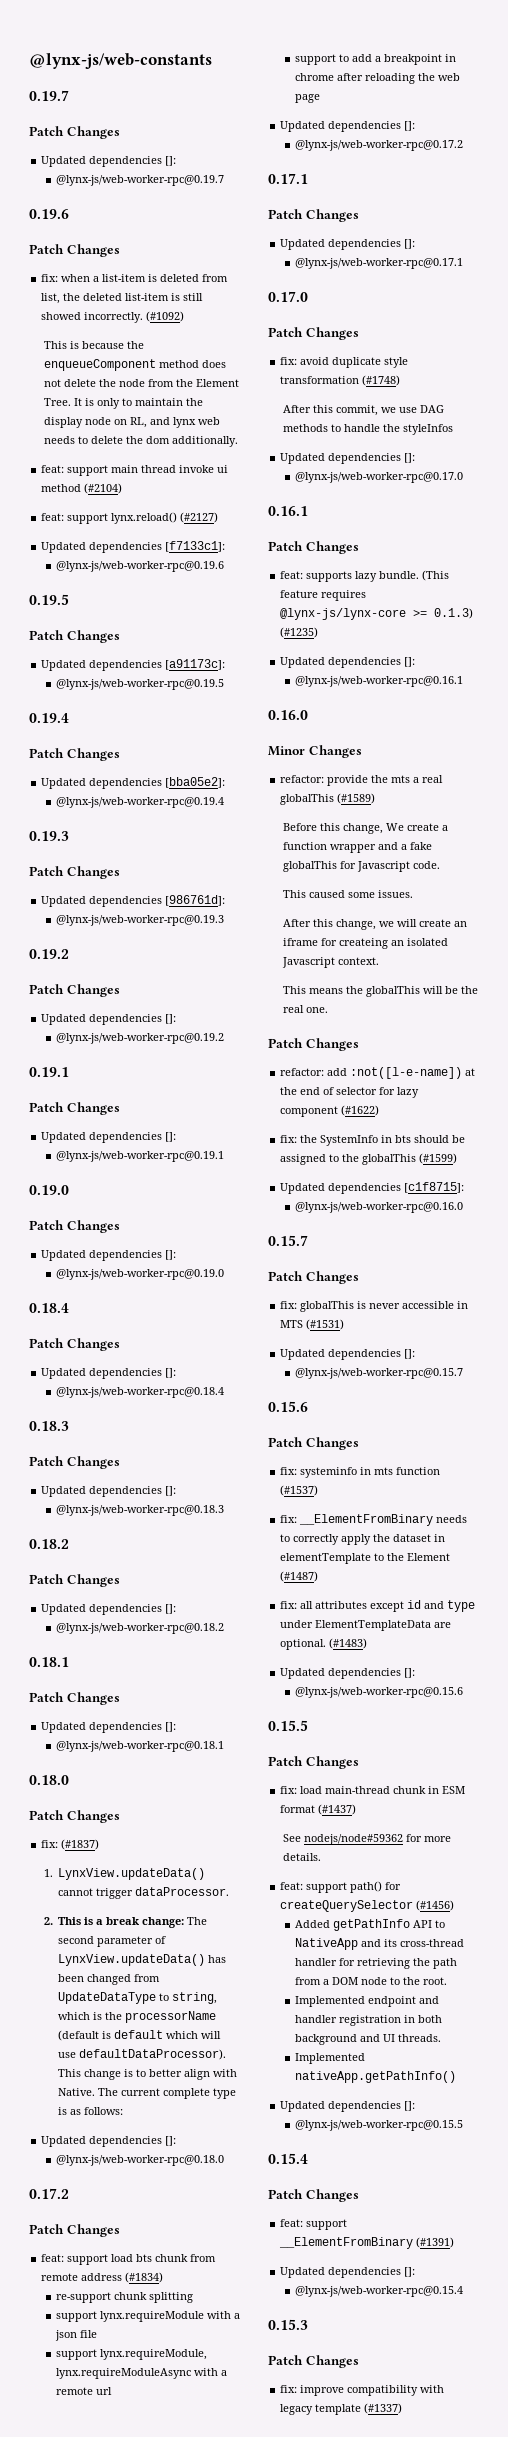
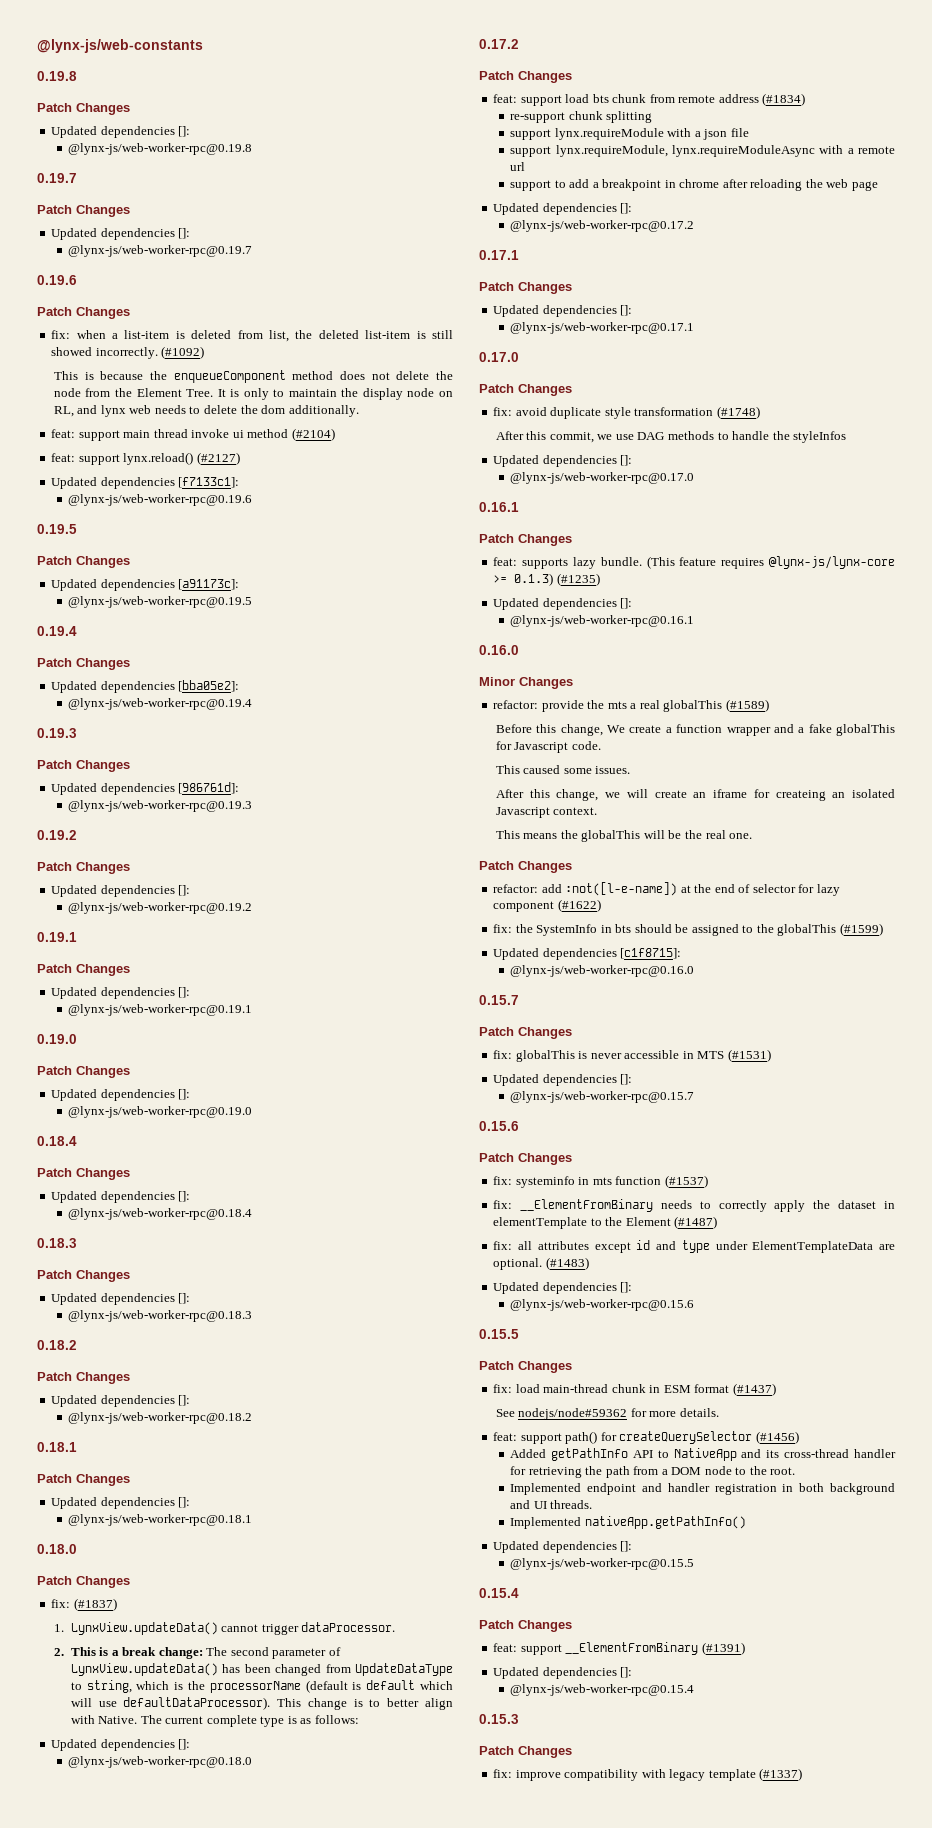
(212, 61) none -> [37,71,77,81] [37,103,130,115] [51,126,191,138] [68,143,253,155] // 0.19.8 // Patch Changes // Updated dependencies []: // @lynx-js/web-worker-rpc@0.19.8

